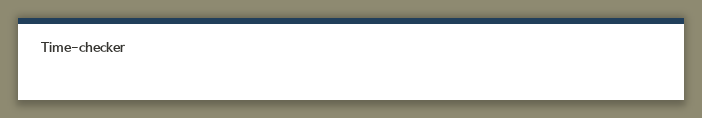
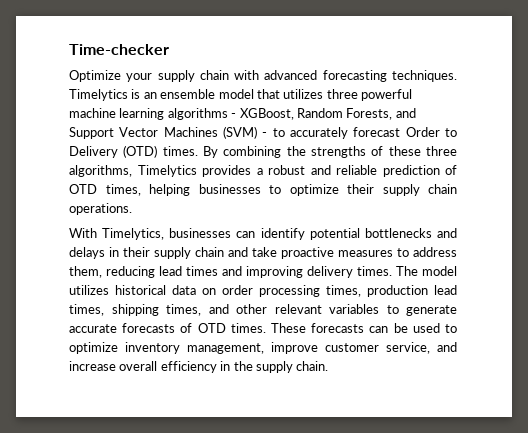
(125, 47) none -> [69,70,457,82] [69,89,412,101] [69,108,416,120] [69,126,457,139] [69,145,457,158] [69,165,457,177] [69,184,457,196] [69,203,132,215] [69,228,457,240] [69,247,457,259] [69,266,457,278] [69,285,457,297] [69,304,457,316] [69,323,457,333] [69,342,457,354] [69,361,329,373] // Optimize your supply chain with advanced forecasting techniques. Timelytics is an ensemble model that utilizes three powerful machine learning algorithms - XGBoost, Random Forests, and Support Vector Machines (SVM) - to accurately forecast Order to Delivery (OTD) times. By combining the strengths of these three algorithms, Timelytics provides a robust and reliable prediction of OTD times, helping businesses to optimize their supply chain operations. // With Timelytics, businesses can identify potential bottlenecks and delays in their supply chain and take proactive measures to address them, reducing lead times and improving delivery times. The model utilizes historical data on order processing times, production lead times, shipping times, and other relevant variables to generate accurate forecasts of OTD times. These forecasts can be used to optimize inventory management, improve customer service, and increase overall efficiency in the supply chain.

